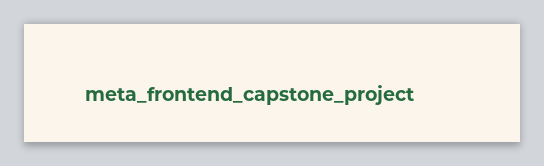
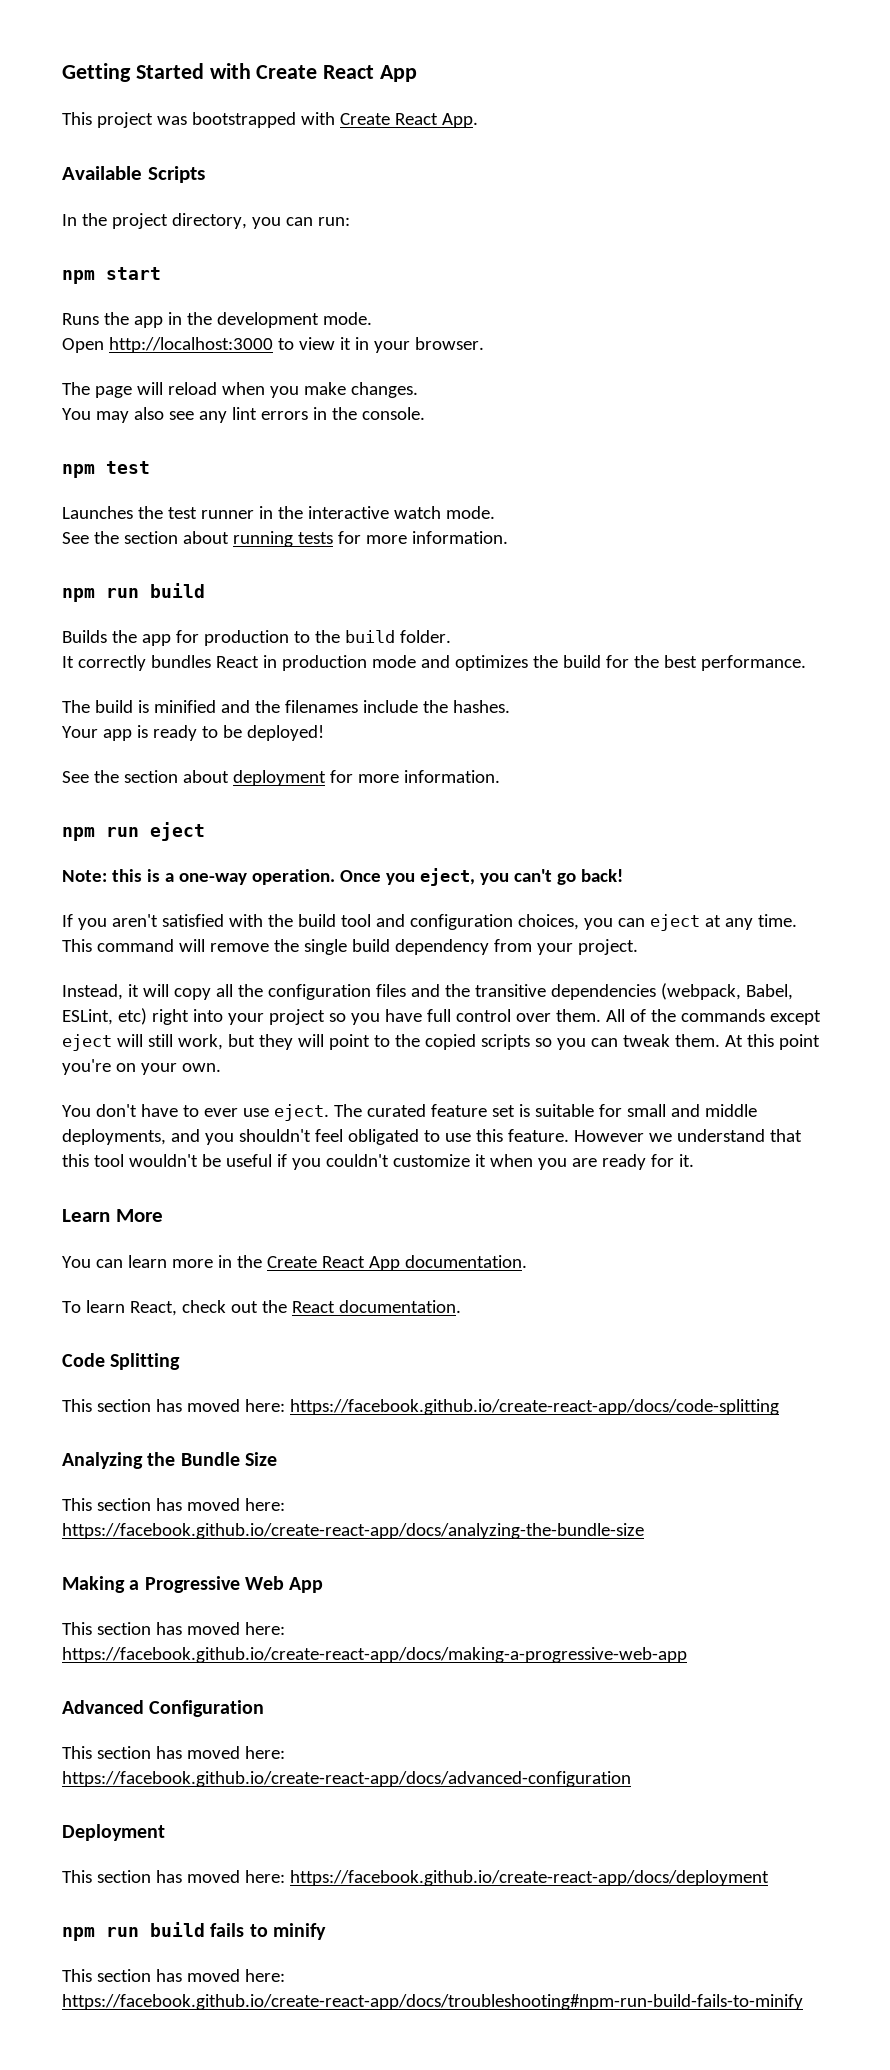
[85,85,414,105] meta_frontend_capstone_project -> [62,63,418,82] [62,112,478,128] [62,166,205,183] [62,213,350,229] [62,267,161,284] [62,312,372,328] [62,337,484,353] [62,382,418,398] [62,407,425,423] [62,461,150,478] [62,506,495,519] [62,531,508,547] [62,583,205,602] [62,630,451,646] [62,655,806,671] [62,700,510,713] [62,725,324,741] [62,770,500,786] [62,822,205,841] [62,868,623,886] [62,914,797,931] [62,939,638,955] [62,983,793,1000] [62,1008,821,1025] [62,1034,820,1051] [62,1059,221,1075] [62,1104,757,1121] [62,1129,802,1145] [62,1154,694,1170] [62,1209,163,1222] [62,1255,527,1271] [62,1300,461,1316] [62,1353,181,1370] [62,1399,779,1415] [62,1452,277,1469] [62,1498,285,1511] [62,1523,644,1539] [62,1576,324,1593] [62,1622,285,1635] [62,1647,687,1663] [62,1700,265,1717] [62,1746,285,1759] [62,1771,631,1787] [62,1824,165,1841] [62,1870,769,1886] [62,1922,326,1941] [62,1969,285,1982] [62,1994,803,2010] Getting Started with Create React App // This project was bootstrapped with Create React App. // Available Scripts // In the project directory, you can run: // npm start // Runs the app in the development mode. // Open http://localhost:3000 to view it in your browser. // The page will reload when you make changes. // You may also see any lint errors in the console. // npm test // Launches the test runner in the interactive watch mode. // See the section about running tests for more information. // npm run build // Builds the app for production to the build folder. // It correctly bundles React in production mode and optimizes the build for the best performance. // The build is minified and the filenames include the hashes. // Your app is ready to be deployed! // See the section about deployment for more information. // npm run eject // Note: this is a one-way operation. Once you eject, you can't go back! // If you aren't satisfied with the build tool and configuration choices, you can eject at any time. This command will remove the single build dependency from your project. // Instead, it will copy all the configuration files and the transitive dependencies (webpack, Babel, ESLint, etc) right into your project so you have full control over them. All of the commands except eject will still work, but they will point to the copied scripts so you can tweak them. At this point you're on your own. // You don't have to ever use eject. The curated feature set is suitable for small and middle deployments, and you shouldn't feel obligated to use this feature. However we understand that this tool wouldn't be useful if you couldn't customize it when you are ready for it. // Learn More // You can learn more in the Create React App documentation. // To learn React, check out the React documentation. // Code Splitting // This section has moved here: https://facebook.github.io/create-react-app/docs/code-splitting // Analyzing the Bundle Size // This section has moved here: https://facebook.github.io/create-react-app/docs/analyzing-the-bundle-size // Making a Progressive Web App // This section has moved here: https://facebook.github.io/create-react-app/docs/making-a-progressive-web-app // Advanced Configuration // This section has moved here: https://facebook.github.io/create-react-app/docs/advanced-configuration // Deployment // This section has moved here: https://facebook.github.io/create-react-app/docs/deployment // npm run build fails to minify // This section has moved here: https://facebook.github.io/create-react-app/docs/troubleshooting#npm-run-build-fails-to-minify

